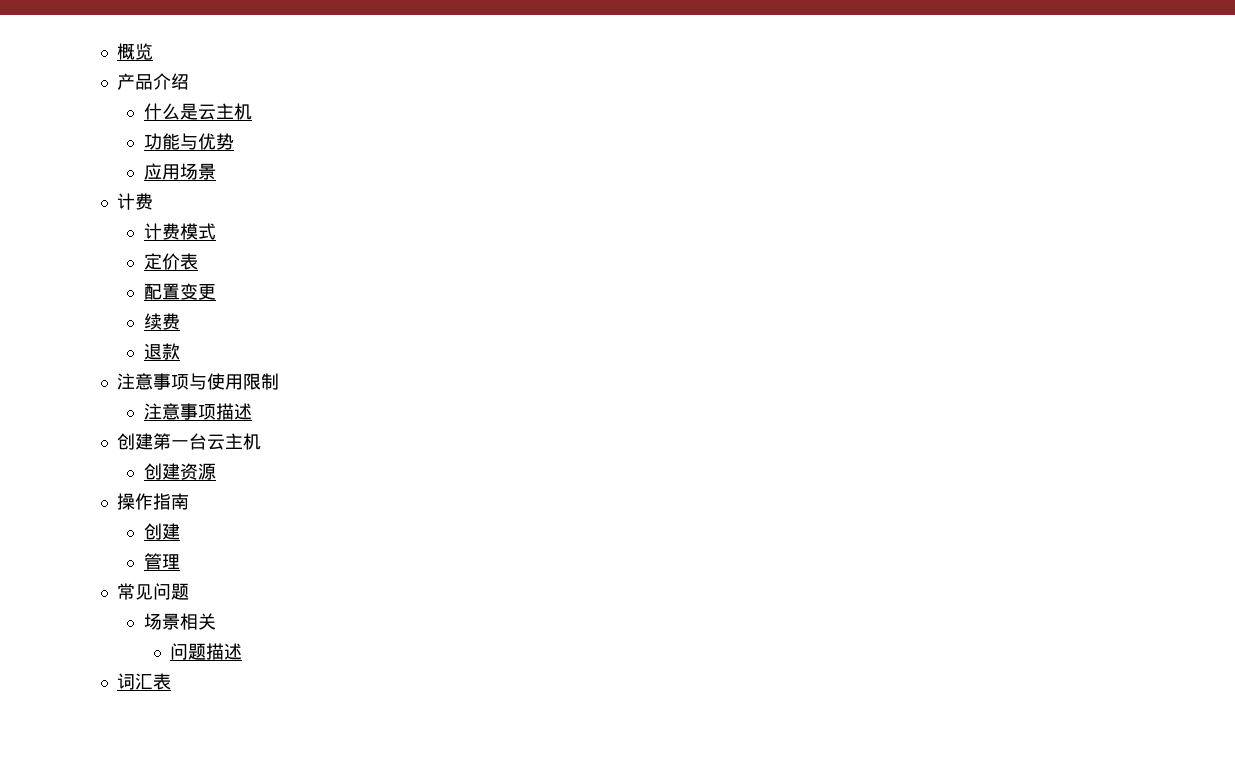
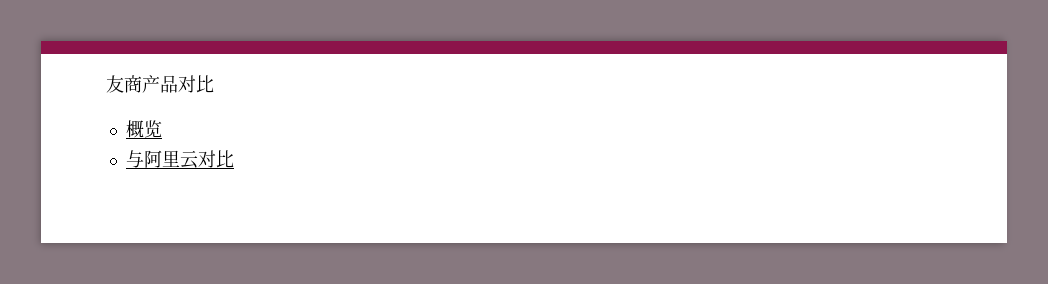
[116,43,153,60] [116,73,189,90] [143,103,252,120] [143,133,234,150] [143,163,216,180] [116,193,153,210] [143,223,216,240] [143,253,198,270] [143,283,216,300] [143,313,180,330] [143,343,180,360] [116,373,279,390] [143,403,252,420] [116,433,261,450] [143,463,216,480] [116,493,189,510] [143,523,180,540] [143,553,180,570] [116,583,189,600] [143,613,216,630] [170,643,243,660] [116,673,171,690] 概览 // 产品介绍 // 什么是云主机 // 功能与优势 // 应用场景 // 计费 // 计费模式 // 定价表 // 配置变更 // 续费 // 退款 // 注意事项与使用限制 // 注意事项描述 // 创建第一台云主机 // 创建资源 // 操作指南 // 创建 // 管理 // 常见问题 // 场景相关 // 问题描述 // 词汇表 -> [106,75,214,93] [125,120,162,138] [125,150,234,169] 友商产品对比 // 概览 // 与阿里云对比

